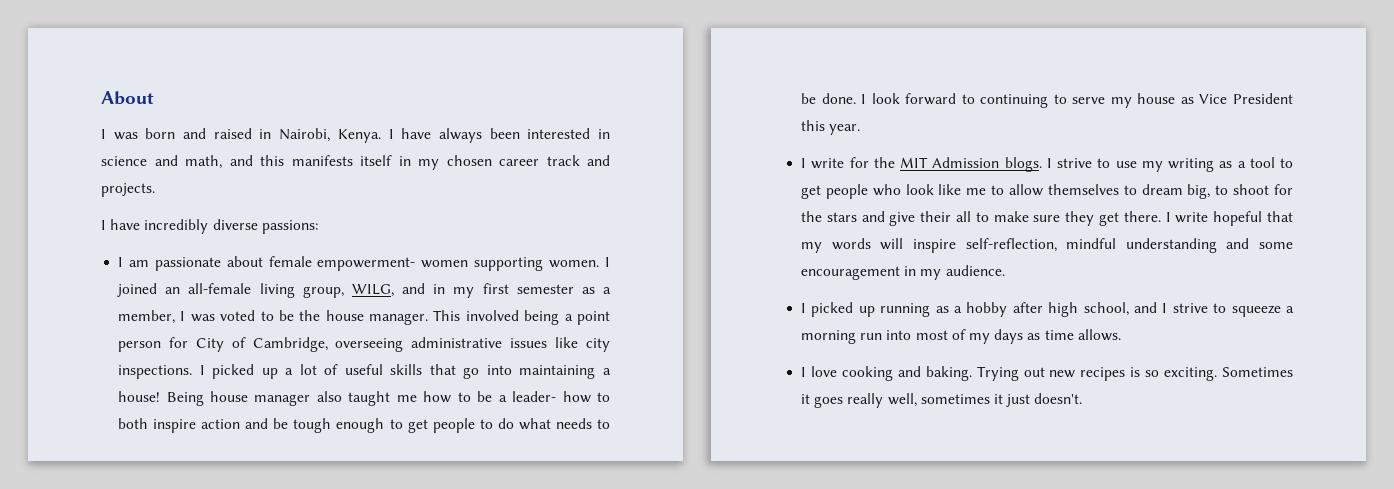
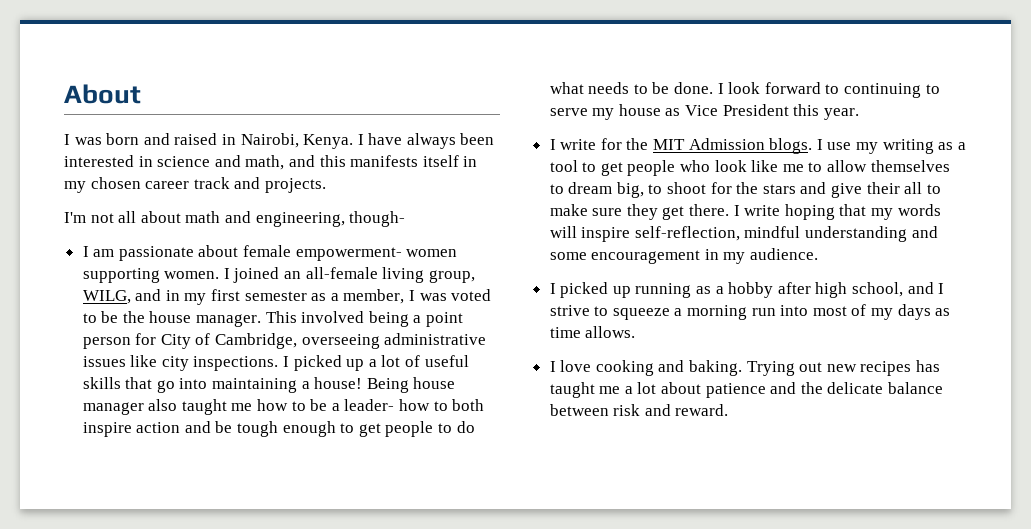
[101,219,318,234] I have incredibly diverse passions: -> [64,211,406,227] I'm not all about math and engineering, though-
[1057,158,1111,168] strive to -> (823, 144) none
[1213,211,1263,226] hopeful -> [784,204,835,220] hoping
[1130,367,1293,381] [801,393,1083,408] is so exciting. Sometimes it goes really well, sometimes it just doesn't. -> [916,360,941,372] [549,382,944,398] [549,404,729,416] has taught me a lot about patience and the delicate balance between risk and reward.

